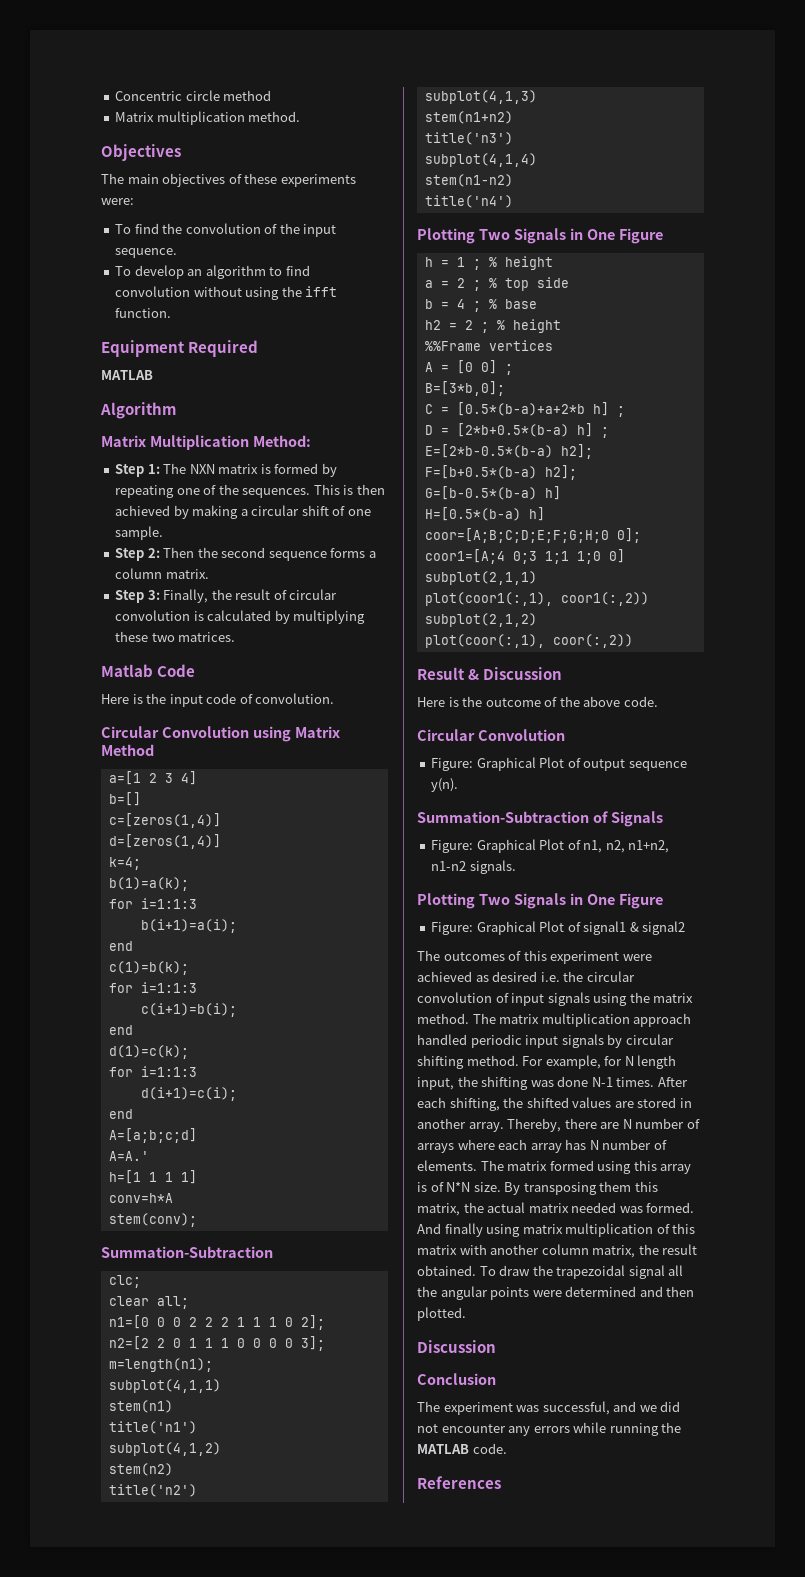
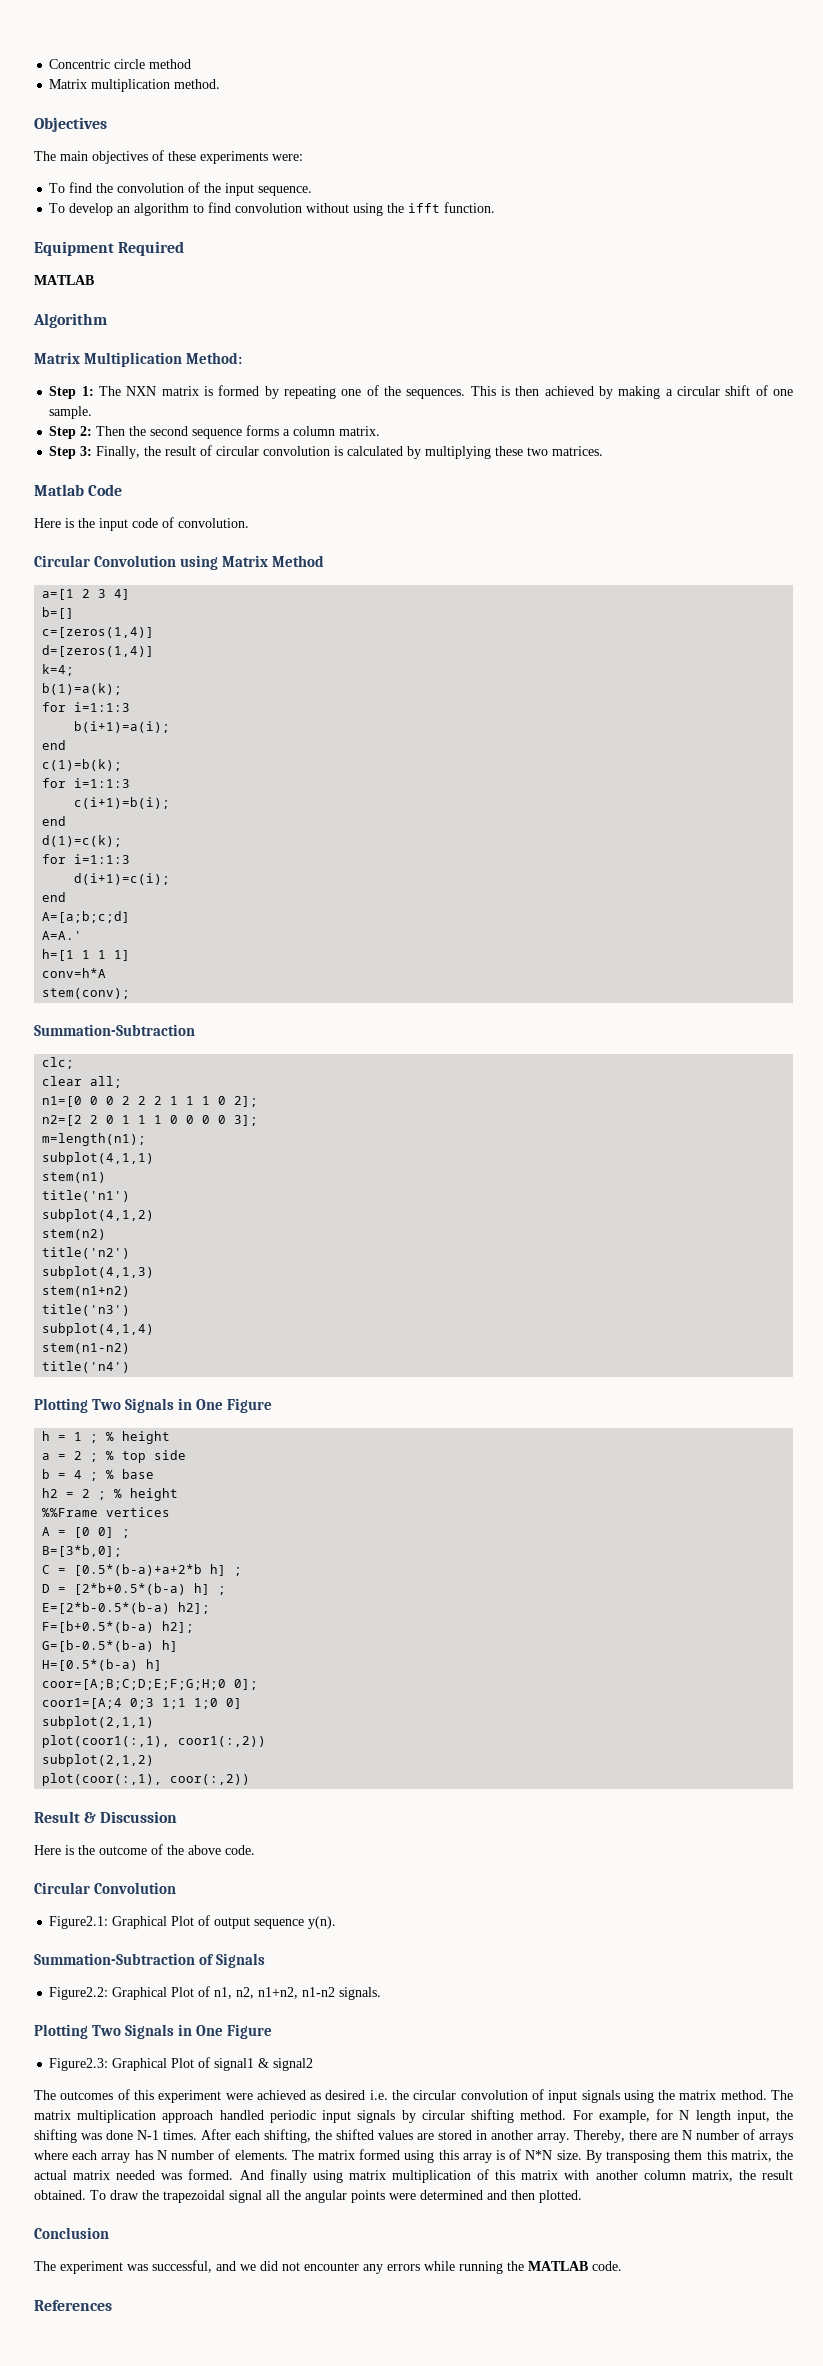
[431,758,474,771] Figure: -> [49,1916,109,1929] Figure2.1:
[431,840,474,853] Figure: -> [49,1987,109,2000] Figure2.2:
[431,922,474,935] Figure: -> [49,2058,109,2071] Figure2.3:
[417,1340,496,1353] // Discussion -> (582, 2196) none

